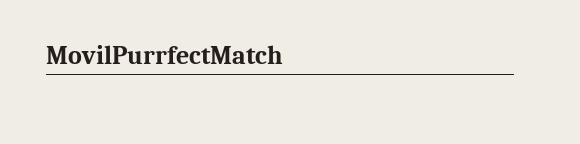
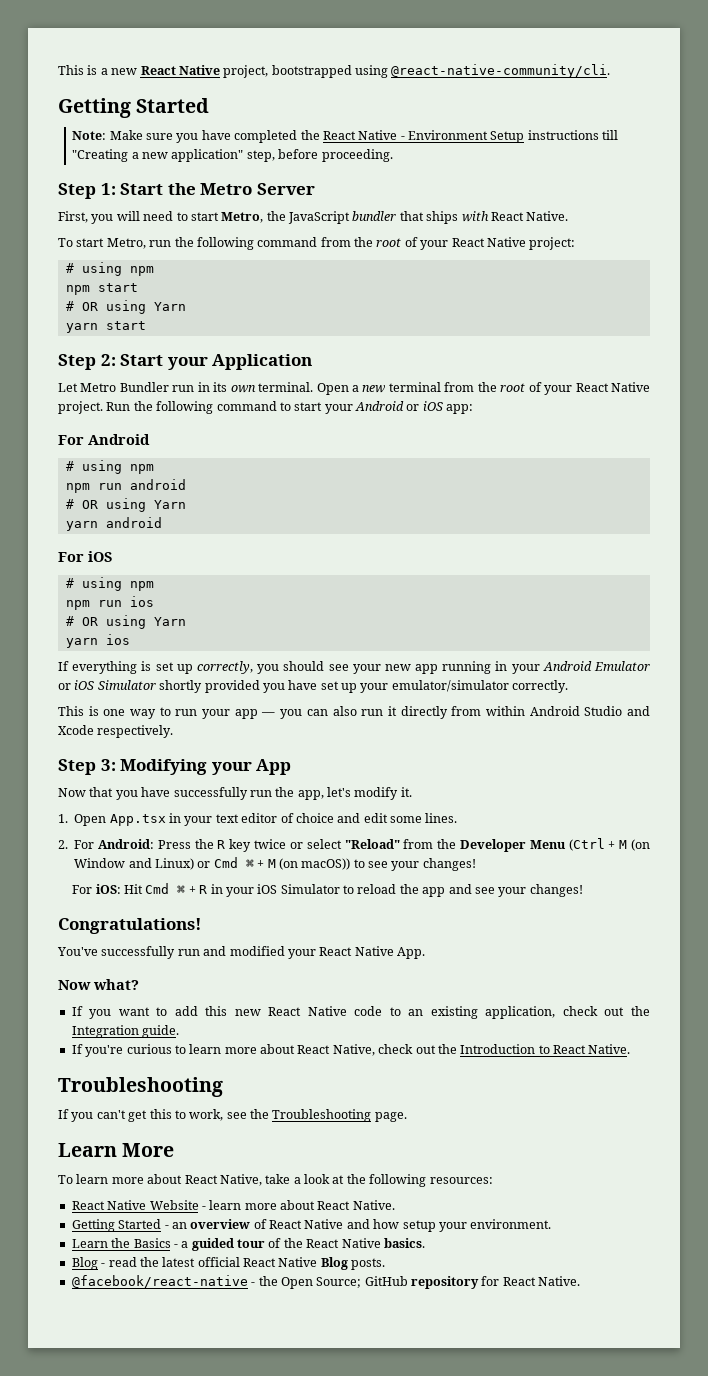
[46,45,283,64] MovilPurrfectMatch -> [58,64,611,78] [58,98,210,118] [72,130,619,143] [72,149,393,162] [58,183,315,199] [58,211,569,224] [58,237,576,250] [65,262,154,276] [65,283,138,295] [65,300,186,314] [65,321,146,333] [58,354,313,370] [58,382,651,395] [58,401,474,414] [58,434,150,445] [65,460,154,474] [65,479,186,493] [65,498,186,512] [65,517,162,531] [58,551,113,562] [65,577,154,591] [65,596,154,610] [65,615,186,629] [65,634,130,648] [58,661,650,674] [58,680,569,693] [58,706,650,719] [58,725,174,738] [58,759,292,775] [58,787,412,800] [58,813,458,826] [58,838,650,852] [74,857,476,871] [72,883,583,897] [58,918,202,934] [57,946,425,959] [58,979,139,990] [71,1006,650,1019] [71,1025,180,1038] [71,1044,631,1057] [58,1077,223,1097] [58,1109,407,1122] [58,1143,175,1157] [58,1174,493,1187] [71,1200,395,1210] [71,1219,552,1232] [71,1238,425,1251] [71,1257,386,1270] [71,1275,581,1289] This is a new React Native project, bootstrapped using @react-native-community/cli. // Getting Started // Note: Make sure you have completed the React Native - Environment Setup instructions till "Creating a new application" step, before proceeding. // Step 1: Start the Metro Server // First, you will need to start Metro, the JavaScript bundler that ships with React Native. // To start Metro, run the following command from the root of your React Native project: // # using npm // npm start // # OR using Yarn // yarn start // Step 2: Start your Application // Let Metro Bundler run in its own terminal. Open a new terminal from the root of your React Native project. Run the following command to start your Android or iOS app: // For Android // # using npm // npm run android // # OR using Yarn // yarn android // For iOS // # using npm // npm run ios // # OR using Yarn // yarn ios // If everything is set up correctly, you should see your new app running in your Android Emulator or iOS Simulator shortly provided you have set up your emulator/simulator correctly. // This is one way to run your app — you can also run it directly from within Android Studio and Xcode respectively. // Step 3: Modifying your App // Now that you have successfully run the app, let's modify it. // 1. Open App.tsx in your text editor of choice and edit some lines. // 2. For Android: Press the R key twice or select "Reload" from the Developer Menu (Ctrl + M (on Window and Linux) or Cmd ⌘ + M (on macOS)) to see your changes! // For iOS: Hit Cmd ⌘ + R in your iOS Simulator to reload the app and see your changes! // Congratulations! // You've successfully run and modified your React Native App. // Now what? // If you want to add this new React Native code to an existing application, check out the Integration guide. // If you're curious to learn more about React Native, check out the Introduction to React Native. // Troubleshooting // If you can't get this to work, see the Troubleshooting page. // Learn More // To learn more about React Native, take a look at the following resources: // React Native Website - learn more about React Native. // Getting Started - an overview of React Native and how setup your environment. // Learn the Basics - a guided tour of the React Native basics. // Blog - read the latest official React Native Blog posts. // @facebook/react-native - the Open Source; GitHub repository for React Native.

